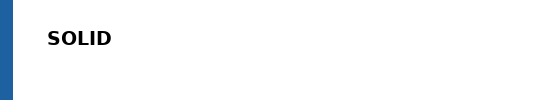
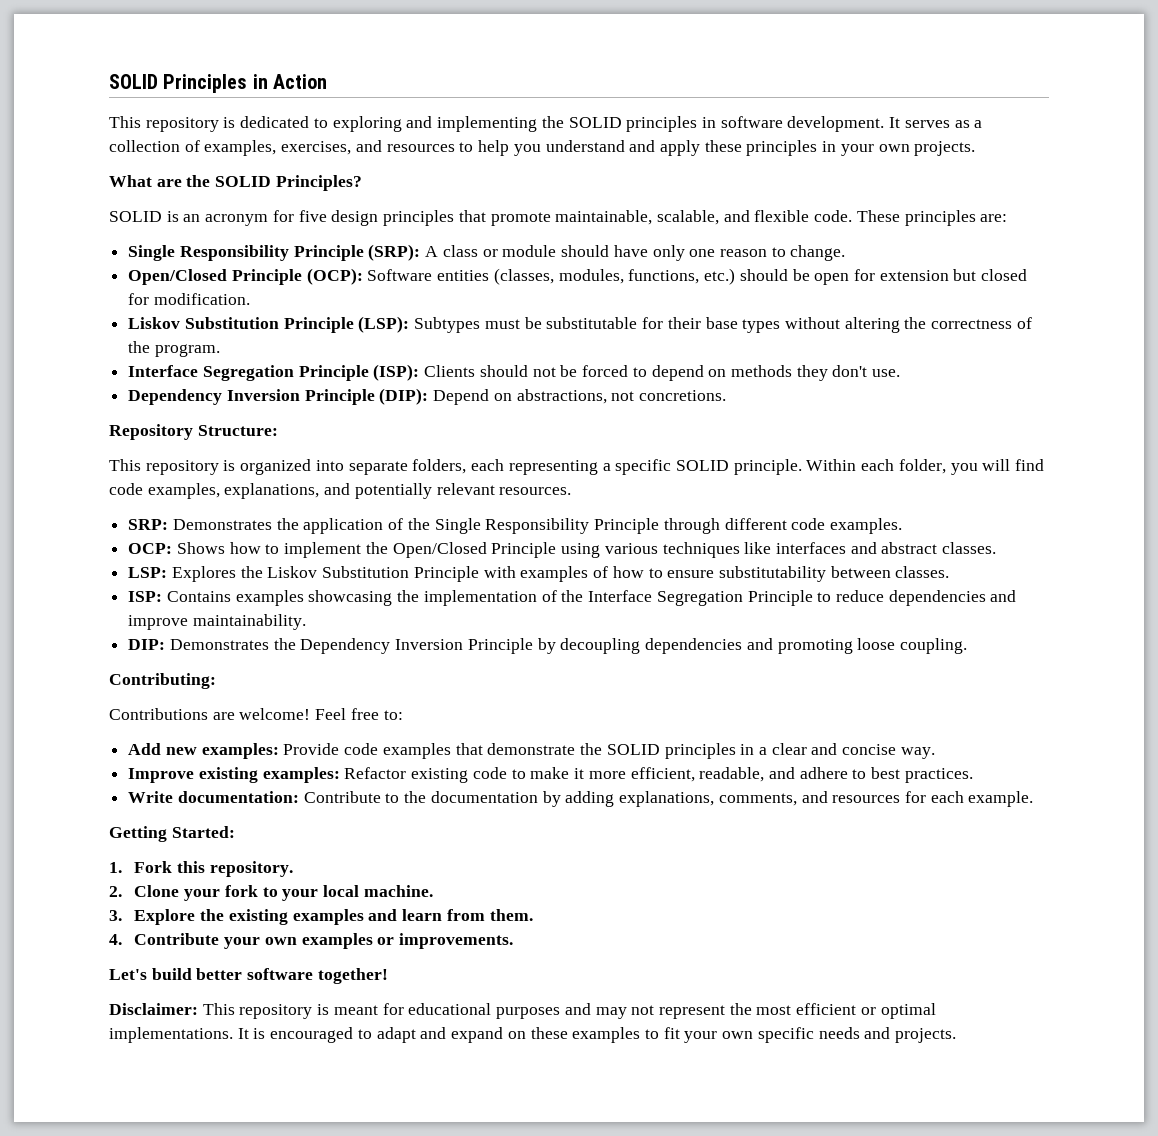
[47,31,112,45] SOLID -> [109,74,328,93] [109,116,983,132] [109,140,976,156] [109,175,362,191] [109,210,1008,226] [128,244,846,261] [128,268,1028,285] [128,293,250,305] [128,316,1032,333] [128,341,220,357] [128,364,901,381] [128,388,727,405] [109,424,278,440] [109,459,1045,475] [109,483,572,499] [128,518,902,534] [128,542,997,558] [128,566,950,582] [128,590,1017,606] [128,614,306,630] [128,638,967,654] [109,673,216,689] [109,708,403,720] [128,743,935,759] [128,767,973,783] [128,791,1034,807] [109,826,235,842] [109,861,293,877] [109,885,433,901] [109,909,533,925] [109,933,514,949] [109,968,388,984] [109,1003,936,1019] [109,1027,957,1043] SOLID Principles in Action // This repository is dedicated to exploring and implementing the SOLID principles in software development. It serves as a collection of examples, exercises, and resources to help you understand and apply these principles in your own projects. // What are the SOLID Principles? // SOLID is an acronym for five design principles that promote maintainable, scalable, and flexible code. These principles are: // Single Responsibility Principle (SRP): A class or module should have only one reason to change. // Open/Closed Principle (OCP): Software entities (classes, modules, functions, etc.) should be open for extension but closed for modification. // Liskov Substitution Principle (LSP): Subtypes must be substitutable for their base types without altering the correctness of the program. // Interface Segregation Principle (ISP): Clients should not be forced to depend on methods they don't use. // Dependency Inversion Principle (DIP): Depend on abstractions, not concretions. // Repository Structure: // This repository is organized into separate folders, each representing a specific SOLID principle. Within each folder, you will find code examples, explanations, and potentially relevant resources. // SRP: Demonstrates the application of the Single Responsibility Principle through different code examples. // OCP: Shows how to implement the Open/Closed Principle using various techniques like interfaces and abstract classes. // LSP: Explores the Liskov Substitution Principle with examples of how to ensure substitutability between classes. // ISP: Contains examples showcasing the implementation of the Interface Segregation Principle to reduce dependencies and improve maintainability. // DIP: Demonstrates the Dependency Inversion Principle by decoupling dependencies and promoting loose coupling. // Contributing: // Contributions are welcome! Feel free to: // Add new examples: Provide code examples that demonstrate the SOLID principles in a clear and concise way. // Improve existing examples: Refactor existing code to make it more efficient, readable, and adhere to best practices. // Write documentation: Contribute to the documentation by adding explanations, comments, and resources for each example. // Getting Started: // 1. Fork this repository. // 2. Clone your fork to your local machine. // 3. Explore the existing examples and learn from them. // 4. Contribute your own examples or improvements. // Let's build better software together! // Disclaimer: This repository is meant for educational purposes and may not represent the most efficient or optimal implementations. It is encouraged to adapt and expand on these examples to fit your own specific needs and projects.

